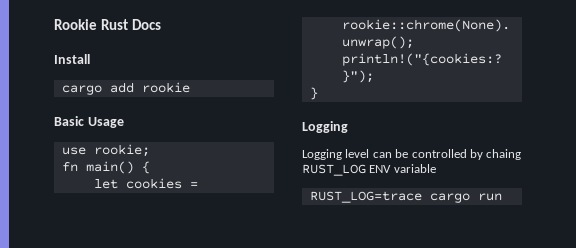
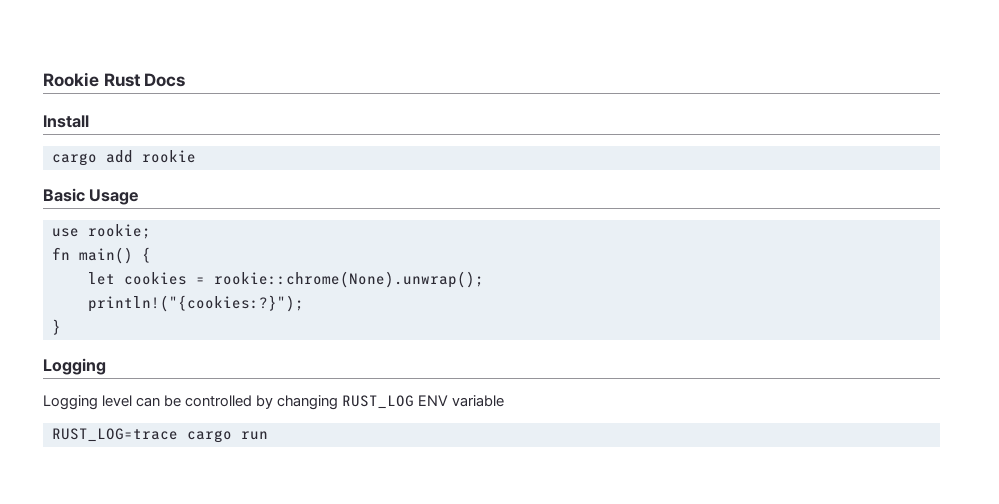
[486,149,522,160] chaing -> [277,395,339,410] changing

